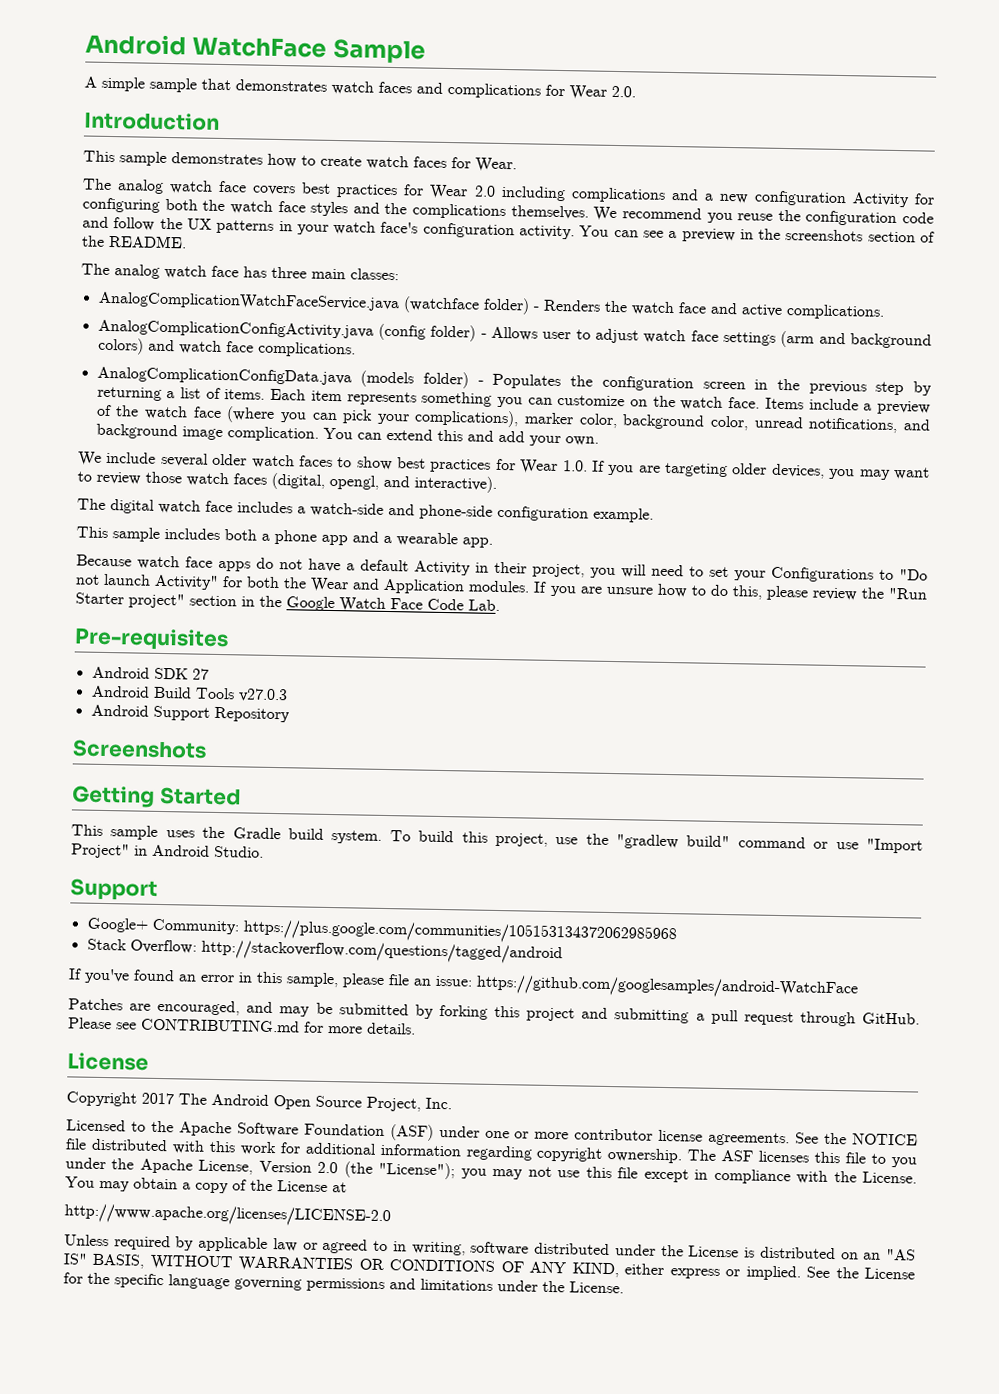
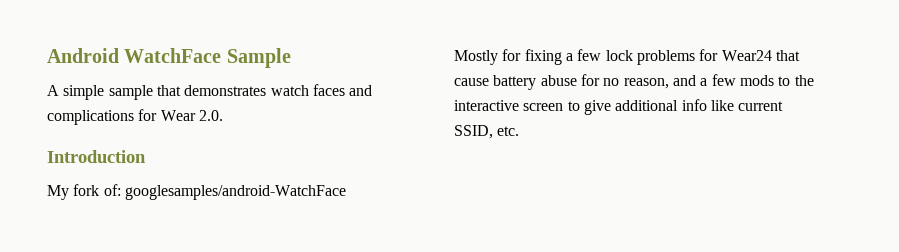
[83,150,517,173] [82,178,935,208] [82,197,934,227] [82,216,935,243] [81,234,187,249] [81,263,399,281] [97,291,885,320] [97,319,932,349] [97,337,356,358] [96,366,933,396] [96,386,931,415] [95,404,931,434] [95,423,599,447] [78,451,931,480] [77,471,497,493] [77,498,654,523] [76,526,493,548] [76,554,928,583] [75,573,927,601] [75,592,500,612] [74,627,229,652] [91,666,209,680] [90,685,288,703] [90,704,290,723] [72,739,207,759] [71,785,241,808] [71,824,924,854] [71,843,264,859] [70,878,158,901] [86,917,677,946] [86,938,563,965] [68,968,858,1000] [68,998,921,1027] [68,1017,416,1035] [67,1052,149,1071] [66,1091,452,1112] [66,1119,918,1147] [65,1138,918,1168] [65,1157,918,1185] [65,1176,347,1194] [64,1203,391,1228] [64,1234,916,1261] [63,1253,915,1281] [63,1272,624,1294] This sample demonstrates how to create watch faces for Wear. // The analog watch face covers best practices for Wear 2.0 including complications and a new configuration Activity for configuring both the watch face styles and the complications themselves. We recommend you reuse the configuration code and follow the UX patterns in your watch face's configuration activity. You can see a preview in the screenshots section of the README. // The analog watch face has three main classes: // AnalogComplicationWatchFaceService.java (watchface folder) - Renders the watch face and active complications. // AnalogComplicationConfigActivity.java (config folder) - Allows user to adjust watch face settings (arm and background colors) and watch face complications. // AnalogComplicationConfigData.java (models folder) - Populates the configuration screen in the previous step by returning a list of items. Each item represents something you can customize on the watch face. Items include a preview of the watch face (where you can pick your complications), marker color, background color, unread notifications, and background image complication. You can extend this and add your own. // We include several older watch faces to show best practices for Wear 1.0. If you are targeting older devices, you may want to review those watch faces (digital, opengl, and interactive). // The digital watch face includes a watch-side and phone-side configuration example. // This sample includes both a phone app and a wearable app. // Because watch face apps do not have a default Activity in their project, you will need to set your Configurations to "Do not launch Activity" for both the Wear and Application modules. If you are unsure how to do this, please review the "Run Starter project" section in the Google Watch Face Code Lab. // Pre-requisites // Android SDK 27 // Android Build Tools v27.0.3 // Android Support Repository // Screenshots // Getting Started // This sample uses the Gradle build system. To build this project, use the "gradlew build" command or use "Import Project" in Android Studio. // Support // Google+ Community: https://plus.google.com/communities/105153134372062985968 // Stack Overflow: http://stackoverflow.com/questions/tagged/android // If you've found an error in this sample, please file an issue: https://github.com/googlesamples/android-WatchFace // Patches are encouraged, and may be submitted by forking this project and submitting a pull request through GitHub. Please see CONTRIBUTING.md for more details. // License // Copyright 2017 The Android Open Source Project, Inc. // Licensed to the Apache Software Foundation (ASF) under one or more contributor license agreements. See the NOTICE file distributed with this work for additional information regarding copyright ownership. The ASF licenses this file to you under the Apache License, Version 2.0 (the "License"); you may not use this file except in compliance with the License. You may obtain a copy of the License at // http://www.apache.org/licenses/LICENSE-2.0 // Unless required by applicable law or agreed to in writing, software distributed under the License is distributed on an "AS IS" BASIS, WITHOUT WARRANTIES OR CONDITIONS OF ANY KIND, either express or implied. See the License for the specific language governing permissions and limitations under the License. -> [47,184,346,200] [454,49,800,65] [454,74,814,90] [454,99,784,115] [454,125,520,139] My fork of: googlesamples/android-WatchFace // Mostly for fixing a few lock problems for Wear24 that cause battery abuse for no reason, and a few mods to the interactive screen to give additional info like current SSID, etc.

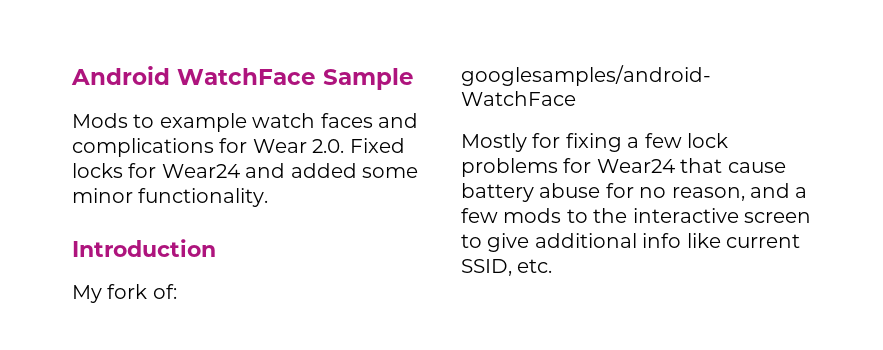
[47,85,267,100] A simple sample that demonstrates -> [72,113,247,132] Mods to example
(223, 115) none -> [349,138,405,153] [72,163,418,178] [72,188,269,207] Fixed locks for Wear24 and added some minor functionality.

